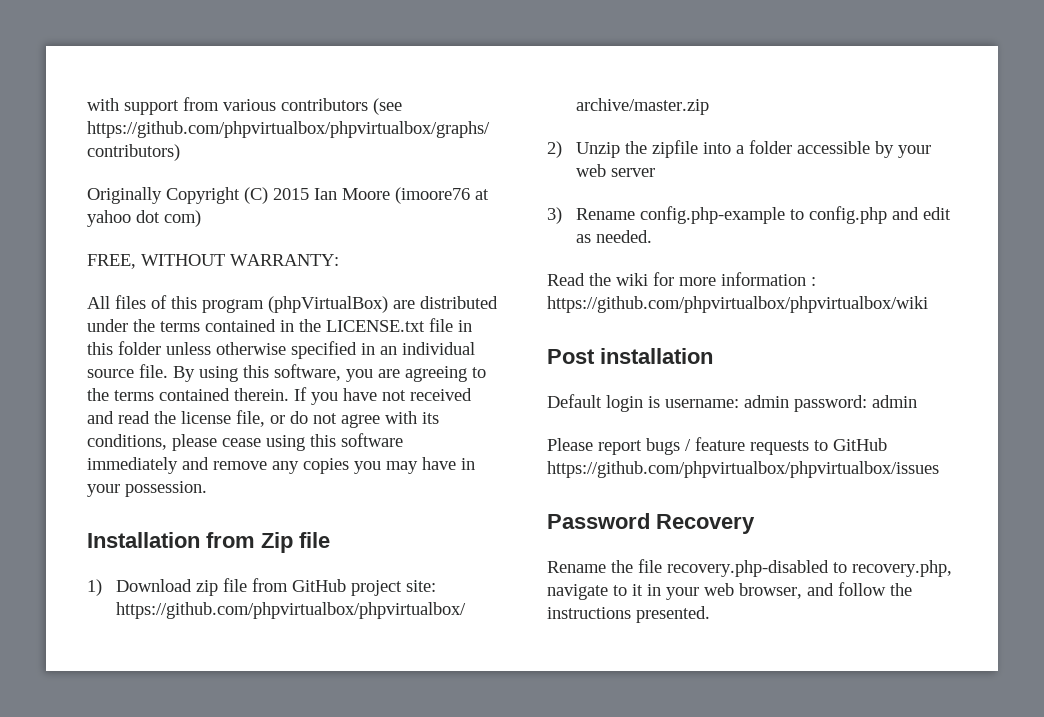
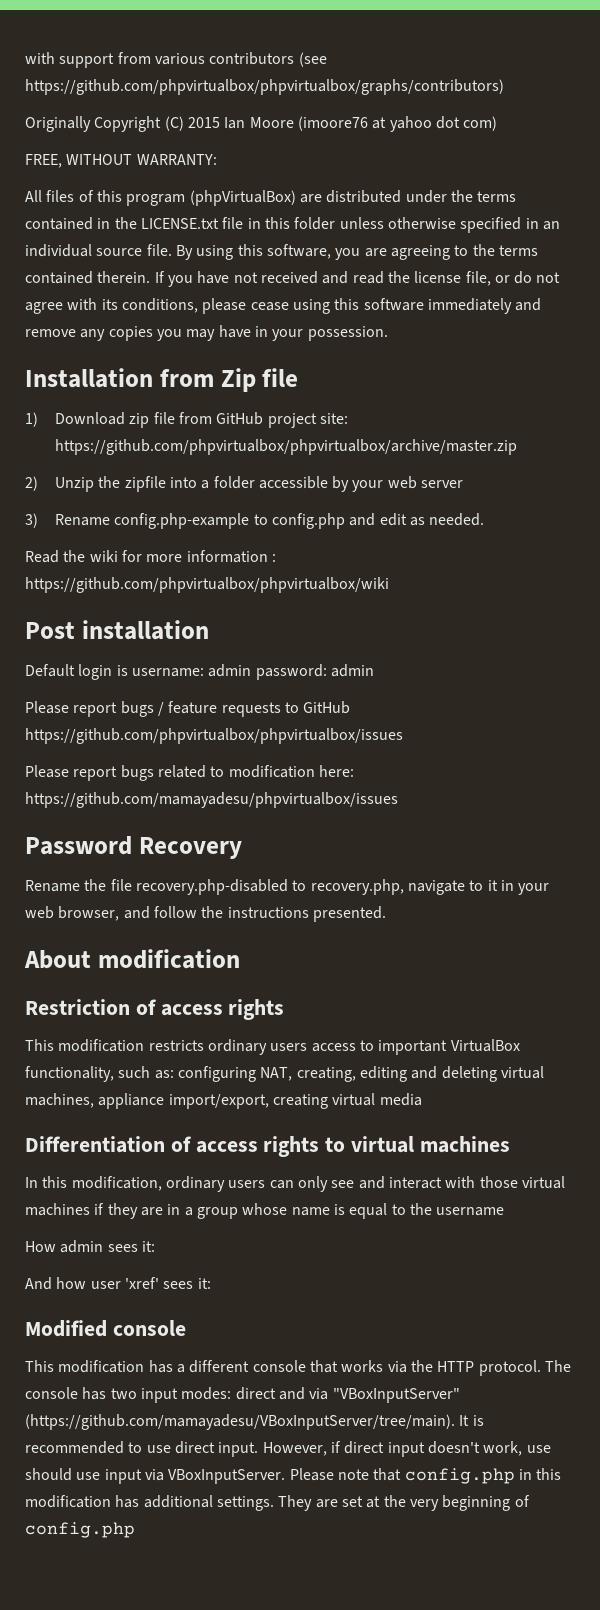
(939, 469) none -> [25,765,354,781] [25,792,398,808] // Please report bugs related to modification here: https://github.com/mamayadesu/phpvirtualbox/issues
(710, 614) none -> [24,949,240,969] [25,999,285,1020] [25,1039,520,1055] [25,1066,544,1082] [25,1093,422,1109] [25,1136,510,1157] [25,1176,565,1192] [25,1203,505,1219] [25,1240,155,1253] [25,1277,211,1290] [25,1320,186,1337] [25,1360,571,1376] [25,1387,460,1403] [25,1414,484,1430] [25,1441,551,1457] [25,1468,562,1484] [25,1495,530,1511] [25,1522,135,1538] // About modification // Restriction of access rights // This modification restricts ordinary users access to important VirtualBox functionality, such as: configuring NAT, creating, editing and deleting virtual machines, appliance import/export, creating virtual media // Differentiation of access rights to virtual machines // In this modification, ordinary users can only see and interact with those virtual machines if they are in a group whose name is equal to the username // How admin sees it: // And how user 'xref' sees it: // Modified console // This modification has a different console that works via the HTTP protocol. The console has two input modes: direct and via "VBoxInputServer" (https://github.com/mamayadesu/VBoxInputServer/tree/main). It is recommended to use direct input. However, if direct input doesn't work, use should use input via VBoxInputServer. Please note that config.php in this modification has additional settings. They are set at the very beginning of config.php

